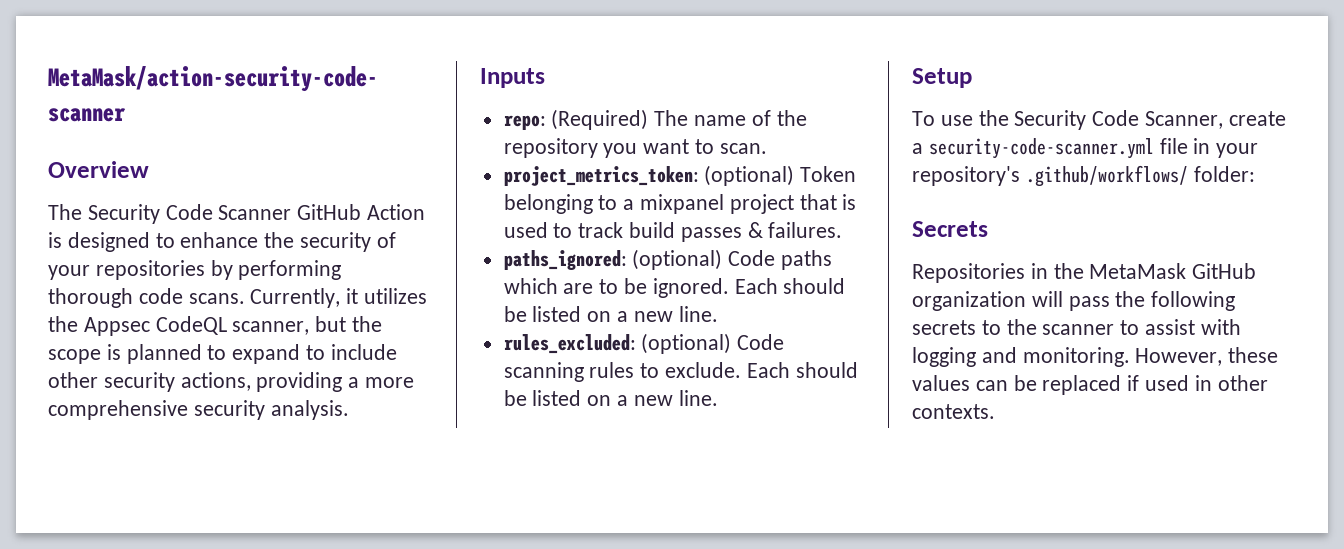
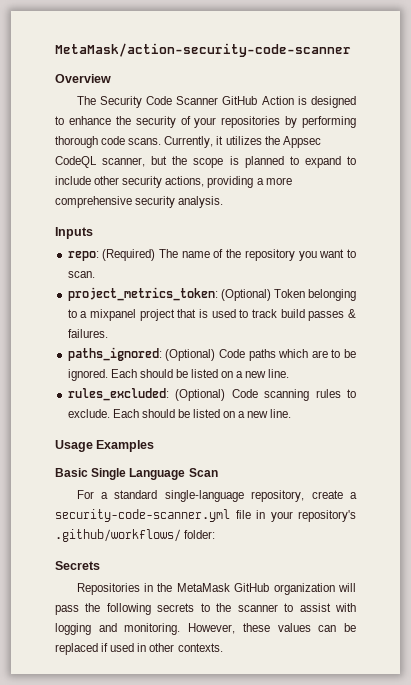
[704,165,795,186] (optional) -> [220,289,271,301] (Optional)
[632,249,723,270] (optional) -> [165,349,216,361] (Optional)
[641,333,732,354] (optional) -> [175,389,226,401] (Optional)
[912,68,972,88] [912,110,1224,130] Setup // To use the Security Code Scanner, -> [55,440,155,452] [55,468,218,480] [76,490,305,502] Usage Examples // Basic Single Language Scan // For a standard single-language repository,

